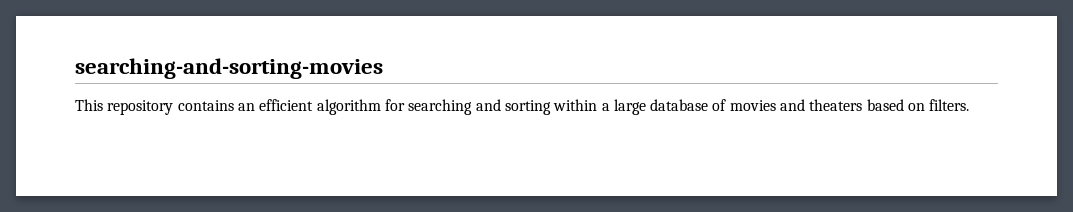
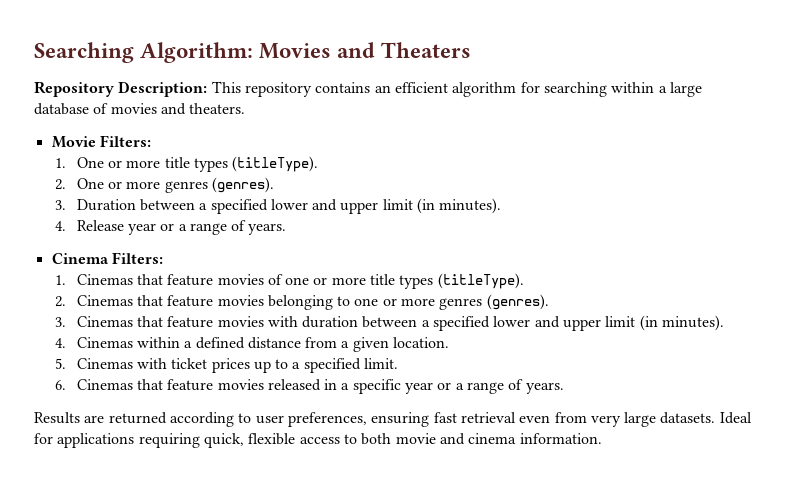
[75,58,383,79] searching-and-sorting-movies // -> [34,42,472,63] [34,81,208,97] Searching Algorithm: Movies and Theaters // Repository Description:
[475,99,551,115] and sorting -> (607, 89) none
[809,99,970,111] theaters based on filters. -> [189,103,246,114] [51,135,151,148] [55,156,319,172] [55,177,274,193] [55,198,502,214] [55,220,287,235] [51,252,163,264] [55,273,524,289] [55,294,549,310] [55,315,725,331] [55,337,450,352] [55,358,399,373] [55,379,564,394] [34,412,752,427] [34,433,602,448] theaters. // Movie Filters: // 1. One or more title types (titleType). // 2. One or more genres (genres). // 3. Duration between a specified lower and upper limit (in minutes). // 4. Release year or a range of years. // Cinema Filters: // 1. Cinemas that feature movies of one or more title types (titleType). // 2. Cinemas that feature movies belonging to one or more genres (genres). // 3. Cinemas that feature movies with duration between a specified lower and upper limit (in minutes). // 4. Cinemas within a defined distance from a given location. // 5. Cinemas with ticket prices up to a specified limit. // 6. Cinemas that feature movies released in a specific year or a range of years. // Results are returned according to user preferences, ensuring fast retrieval even from very large datasets. Ideal for applications requiring quick, flexible access to both movie and cinema information.

